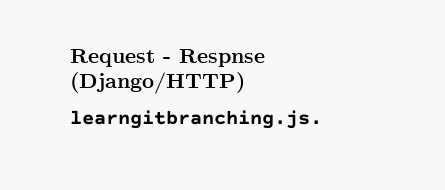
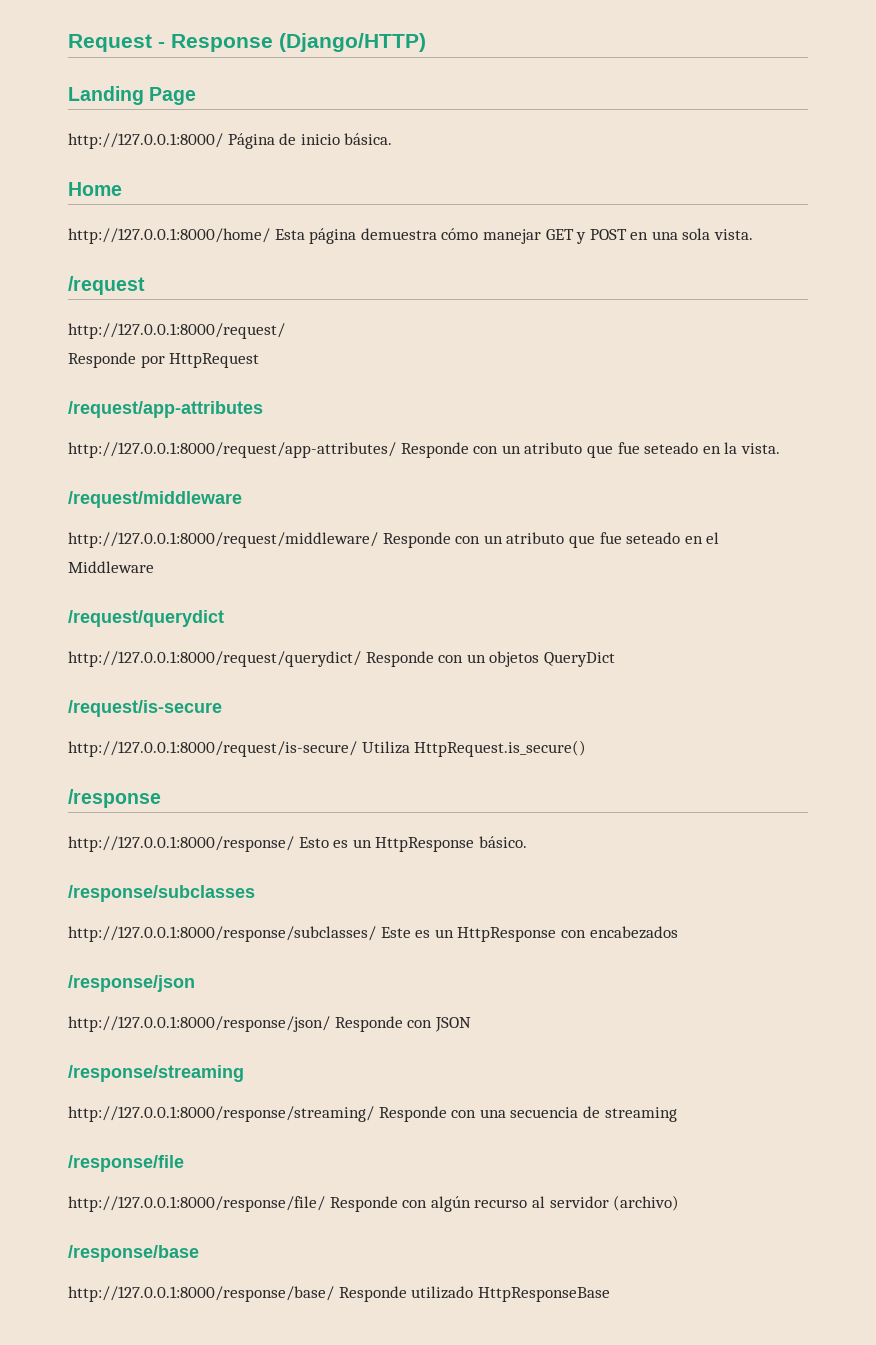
[179,49,265,67] Respnse -> [171,34,273,52] Response
[70,110,322,129] learngitbranching.js. -> [68,86,197,105] [68,133,393,149] [68,182,122,196] [68,228,754,244] [68,276,145,295] [68,323,285,339] [68,352,260,368] [68,401,263,418] [68,442,780,458] [68,491,242,508] [68,532,720,548] [68,561,154,573] [68,610,224,627] [68,651,615,667] [68,700,222,717] [68,740,587,757] [68,789,161,808] [68,836,527,852] [68,885,255,902] [68,926,678,942] [68,975,195,992] [68,1016,471,1032] [68,1065,244,1082] [68,1106,677,1122] [68,1155,184,1172] [68,1195,680,1212] [68,1245,199,1262] [68,1286,610,1302] Landing Page // http://127.0.0.1:8000/ Página de inicio básica. // Home // http://127.0.0.1:8000/home/ Esta página demuestra cómo manejar GET y POST en una sola vista. // /request // http://127.0.0.1:8000/request/ // Responde por HttpRequest // /request/app-attributes // http://127.0.0.1:8000/request/app-attributes/ Responde con un atributo que fue seteado en la vista. // /request/middleware // http://127.0.0.1:8000/request/middleware/ Responde con un atributo que fue seteado en el Middleware // /request/querydict // http://127.0.0.1:8000/request/querydict/ Responde con un objetos QueryDict // /request/is-secure // http://127.0.0.1:8000/request/is-secure/ Utiliza HttpRequest.is_secure() // /response // http://127.0.0.1:8000/response/ Esto es un HttpResponse básico. // /response/subclasses // http://127.0.0.1:8000/response/subclasses/ Este es un HttpResponse con encabezados // /response/json // http://127.0.0.1:8000/response/json/ Responde con JSON // /response/streaming // http://127.0.0.1:8000/response/streaming/ Responde con una secuencia de streaming // /response/file // http://127.0.0.1:8000/response/file/ Responde con algún recurso al servidor (archivo) // /response/base // http://127.0.0.1:8000/response/base/ Responde utilizado HttpResponseBase

